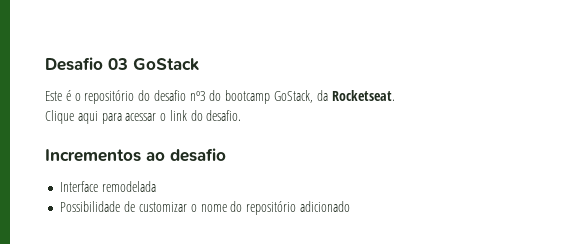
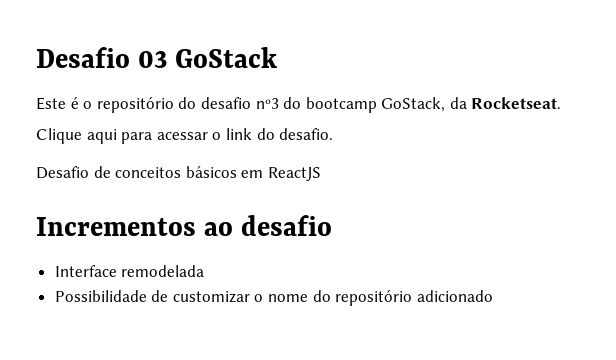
(242, 115) none -> [36,166,321,181] // Desafio de conceitos básicos em ReactJS

